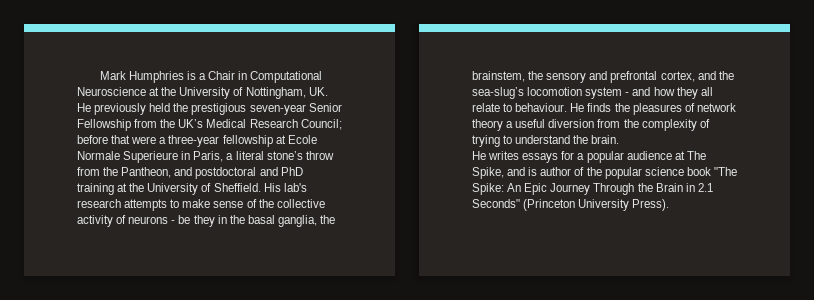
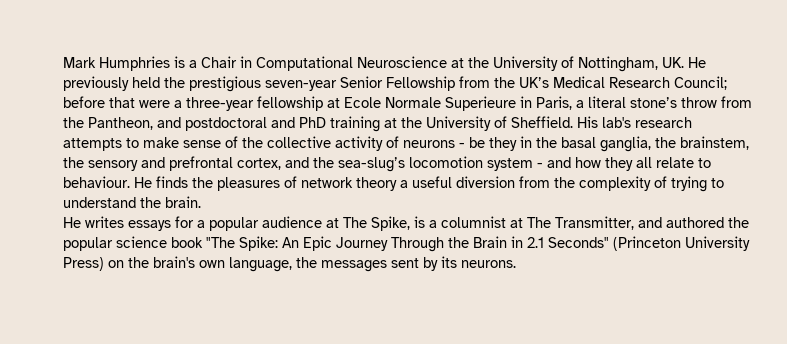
[507,167,585,176] and is author of -> [414,216,724,230] is a columnist at The Transmitter, and authored
[632,199,670,211] Press). -> [63,256,516,272] Press) on the brain's own language, the messages sent by its neurons.

